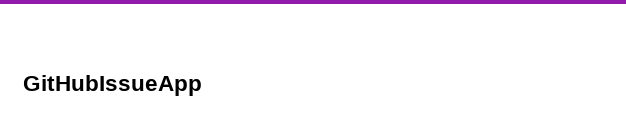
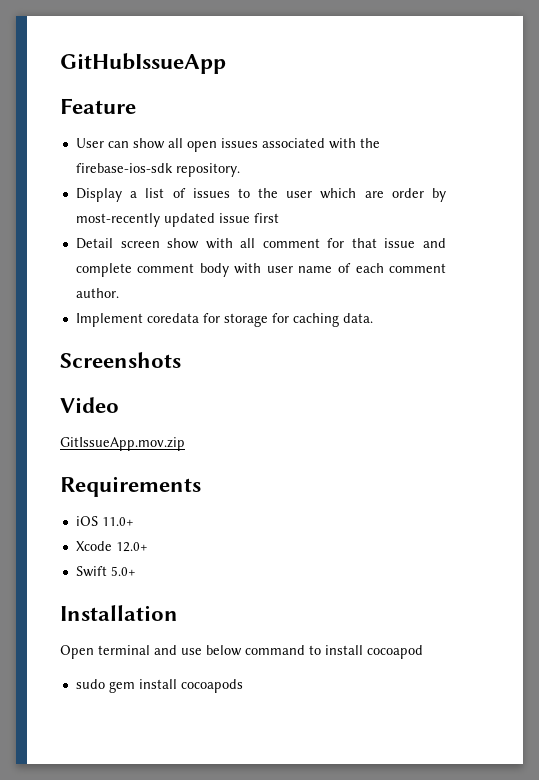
(202, 85) none -> [60,98,136,114] [75,138,380,152] [75,163,240,177] [75,188,446,202] [75,213,279,227] [75,238,447,249] [75,263,447,277] [75,288,119,298] [75,313,373,327] [60,352,181,368] [60,397,119,413] [60,437,185,451] [60,476,201,497] [75,516,134,526] [75,541,148,552] [75,566,136,577] [60,605,178,621] [60,645,423,659] [75,679,243,693] // Feature // User can show all open issues associated with the firebase-ios-sdk repository. // Display a list of issues to the user which are order by most-recently updated issue first // Detail screen show with all comment for that issue and complete comment body with user name of each comment author. // Implement coredata for storage for caching data. // Screenshots // Video // GitIssueApp.mov.zip // Requirements // iOS 11.0+ // Xcode 12.0+ // Swift 5.0+ // Installation // Open terminal and use below command to install cocoapod // sudo gem install cocoapods

